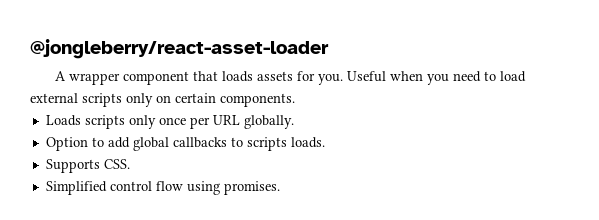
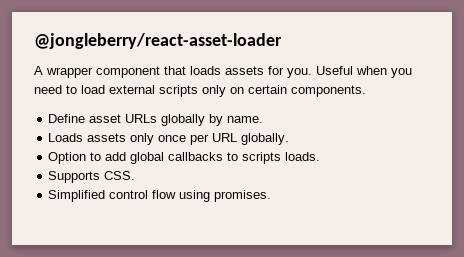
(295, 100) none -> [48,114,264,126] // Define asset URLs globally by name.
[84,115,125,129] scripts -> [87,133,127,142] assets

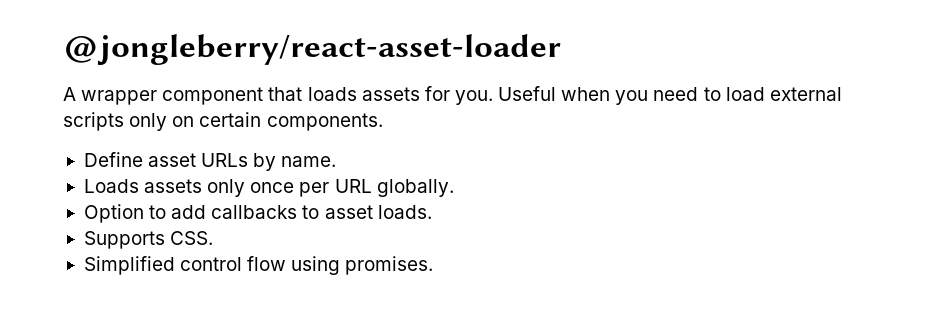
[161,114,206,126] globally -> (249, 160) none
[130,152,165,164] global -> (207, 212) none
[242,152,282,164] scripts -> [324,205,373,219] asset

